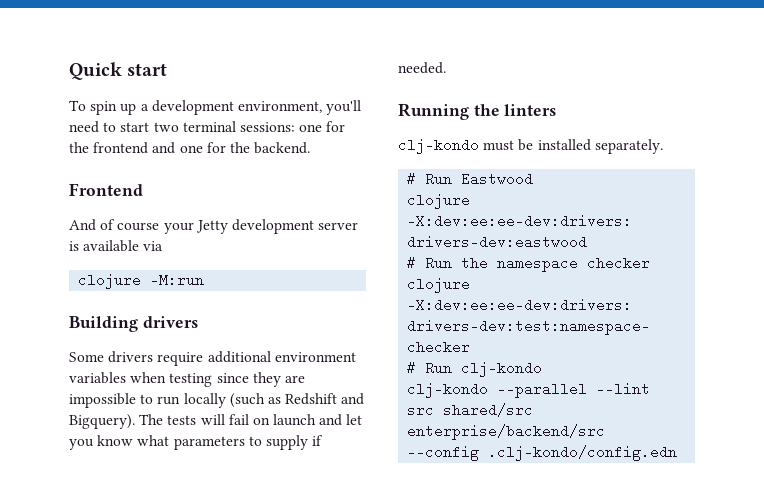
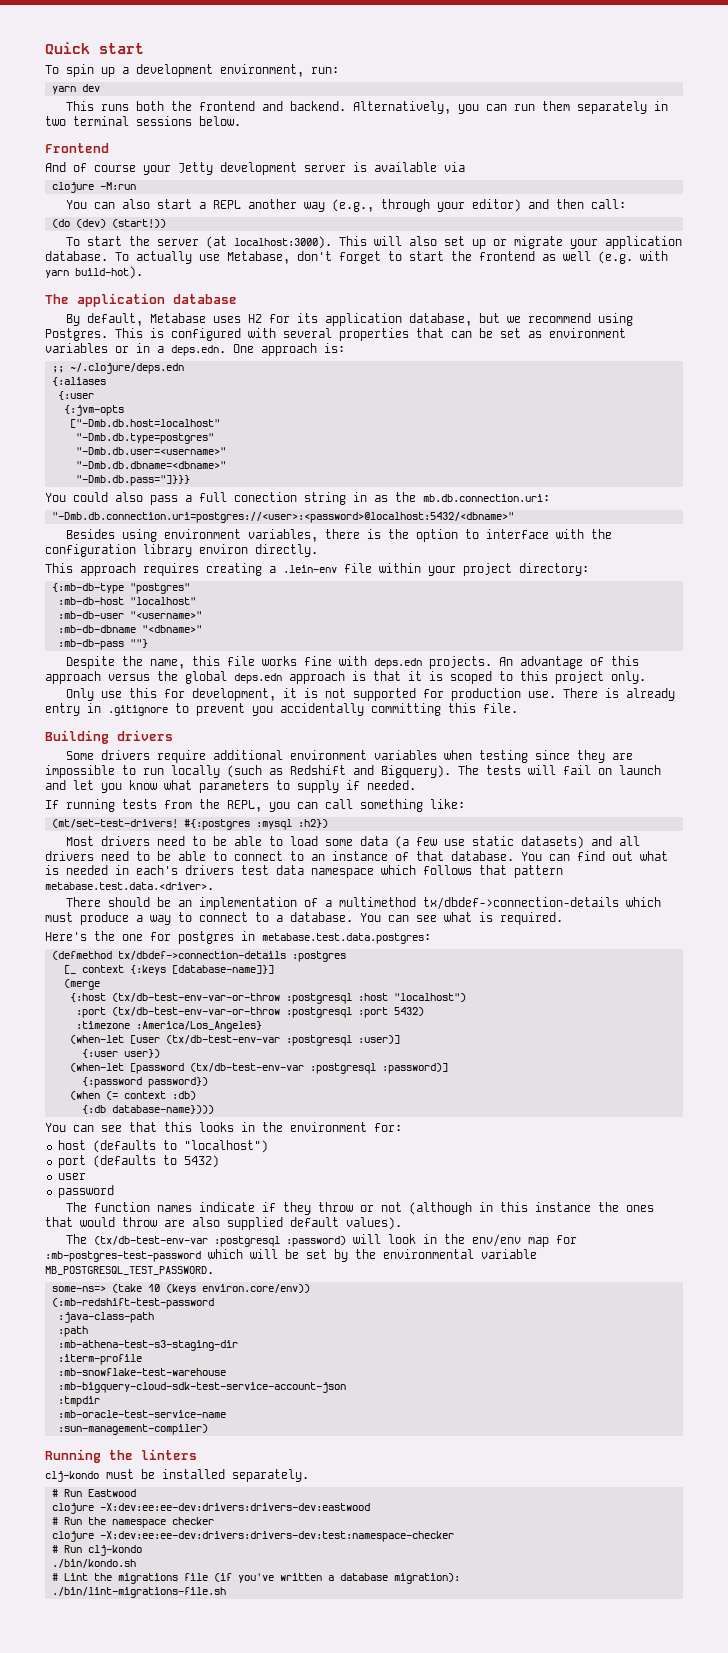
[326,100,362,115] [69,121,346,133] [69,142,311,154] you'll need to start two terminal sessions: one for the frontend and one for the backend. -> [311,67,339,74] [51,84,100,94] [65,101,668,114] [45,116,241,126] run: // yarn dev // This runs both the frontend and backend. Alternatively, you can run them separately in two terminal sessions below.
(205, 280) none -> [65,199,626,212] [51,219,166,228] [65,236,682,249] [45,251,668,264] [45,266,143,279] [45,293,237,307] [65,313,633,326] [45,328,626,341] [45,343,345,356] [51,363,184,374] [51,377,106,386] [57,391,94,400] [63,405,124,416] [69,419,220,428] [75,433,214,444] [75,447,226,455] [75,461,226,469] [75,475,190,486] [45,492,550,505] [51,512,514,523] [65,529,612,542] [45,544,318,557] [45,563,589,576] [51,583,190,594] [57,597,196,605] [57,611,202,619] [57,625,202,633] [57,639,148,650] [65,656,639,669] [45,671,646,684] [65,688,675,701] [45,703,518,716] // You can also start a REPL another way (e.g., through your editor) and then call: // (do (dev) (start!)) // To start the server (at localhost:3000). This will also set up or migrate your application database. To actually use Metabase, don't forget to start the frontend as well (e.g. with yarn build-hot). // The application database // By default, Metabase uses H2 for its application database, but we recommend using Postgres. This is configured with several properties that can be set as environment variables or in a deps.edn. One approach is: // ;; ~/.clojure/deps.edn // {:aliases // {:user // {:jvm-opts // ["-Dmb.db.host=localhost" // "-Dmb.db.type=postgres" // "-Dmb.db.user=<username>" // "-Dmb.db.dbname=<dbname>" // "-Dmb.db.pass="]}}} // You could also pass a full conection string in as the mb.db.connection.uri: // "-Dmb.db.connection.uri=postgres://<user>:<password>@localhost:5432/<dbname>" // Besides using environment variables, there is the option to interface with the configuration library environ directly. // This approach requires creating a .lein-env file within your project directory: // {:mb-db-type "postgres" // :mb-db-host "localhost" // :mb-db-user "<username>" // :mb-db-dbname "<dbname>" // :mb-db-pass ""} // Despite the name, this file works fine with deps.edn projects. An advantage of this approach versus the global deps.edn approach is that it is scoped to this project only. // Only use this for development, it is not supported for production use. There is already entry in .gitignore to prevent you accidentally committing this file.
(446, 68) none -> [45,799,465,812] [51,819,328,830] [65,836,640,849] [45,851,668,861] [45,865,563,878] [45,882,214,890] [65,897,661,910] [45,912,563,925] [45,931,431,944] [51,951,346,962] [63,965,274,975] [63,979,100,990] [69,993,466,1004] [75,1007,424,1018] [75,1021,262,1032] [69,1035,400,1046] [81,1049,160,1058] [69,1063,448,1074] [81,1077,208,1088] [69,1091,196,1100] [81,1105,214,1114] [45,1122,402,1132] [57,1140,268,1153] [57,1155,219,1168] [57,1173,86,1180] [57,1185,114,1198] [65,1202,654,1215] [45,1217,402,1230] [65,1234,577,1247] [45,1249,537,1262] [45,1266,214,1275] [51,1284,310,1294] [51,1298,214,1309] [57,1312,154,1323] [57,1326,88,1337] [57,1340,238,1351] [57,1354,142,1365] [57,1368,226,1376] [57,1382,346,1393] [57,1396,100,1407] [57,1410,226,1418] [57,1424,208,1435] // If running tests from the REPL, you can call something like: // (mt/set-test-drivers! #{:postgres :mysql :h2}) // Most drivers need to be able to load some data (a few use static datasets) and all drivers need to be able to connect to an instance of that database. You can find out what is needed in each's drivers test data namespace which follows that pattern metabase.test.data.<driver>. // There should be an implementation of a multimethod tx/dbdef->connection-details which must produce a way to connect to a database. You can see what is required. // Here's the one for postgres in metabase.test.data.postgres: // (defmethod tx/dbdef->connection-details :postgres // [_ context {:keys [database-name]}] // (merge // {:host (tx/db-test-env-var-or-throw :postgresql :host "localhost") // :port (tx/db-test-env-var-or-throw :postgresql :port 5432) // :timezone :America/Los_Angeles} // (when-let [user (tx/db-test-env-var :postgresql :user)] // {:user user}) // (when-let [password (tx/db-test-env-var :postgresql :password)] // {:password password}) // (when (= context :db) // {:db database-name}))) // You can see that this looks in the environment for: // host (defaults to "localhost") // port (defaults to 5432) // user // password // The function names indicate if they throw or not (although in this instance the ones that would throw are also supplied default values). // The (tx/db-test-env-var :postgresql :password) will look in the env/env map for :mb-postgres-test-password which will be set by the environmental variable MB_POSTGRESQL_TEST_PASSWORD. // some-ns=> (take 10 (keys environ.core/env)) // (:mb-redshift-test-password // :java-class-path // :path // :mb-athena-test-s3-staging-dir // :iterm-profile // :mb-snowflake-test-warehouse // :mb-bigquery-cloud-sdk-test-service-account-json // :tmpdir // :mb-oracle-test-service-name // :sun-management-compiler)
[407,382,651,398] [407,403,534,417] [407,424,606,440] [407,445,678,461] clj-kondo --parallel --lint src shared/src enterprise/backend/src --config .clj-kondo/config.edn -> [51,1559,136,1568] [51,1573,460,1584] [51,1587,226,1598] ./bin/kondo.sh // # Lint the migrations file (if you've written a database migration): // ./bin/lint-migrations-file.sh

